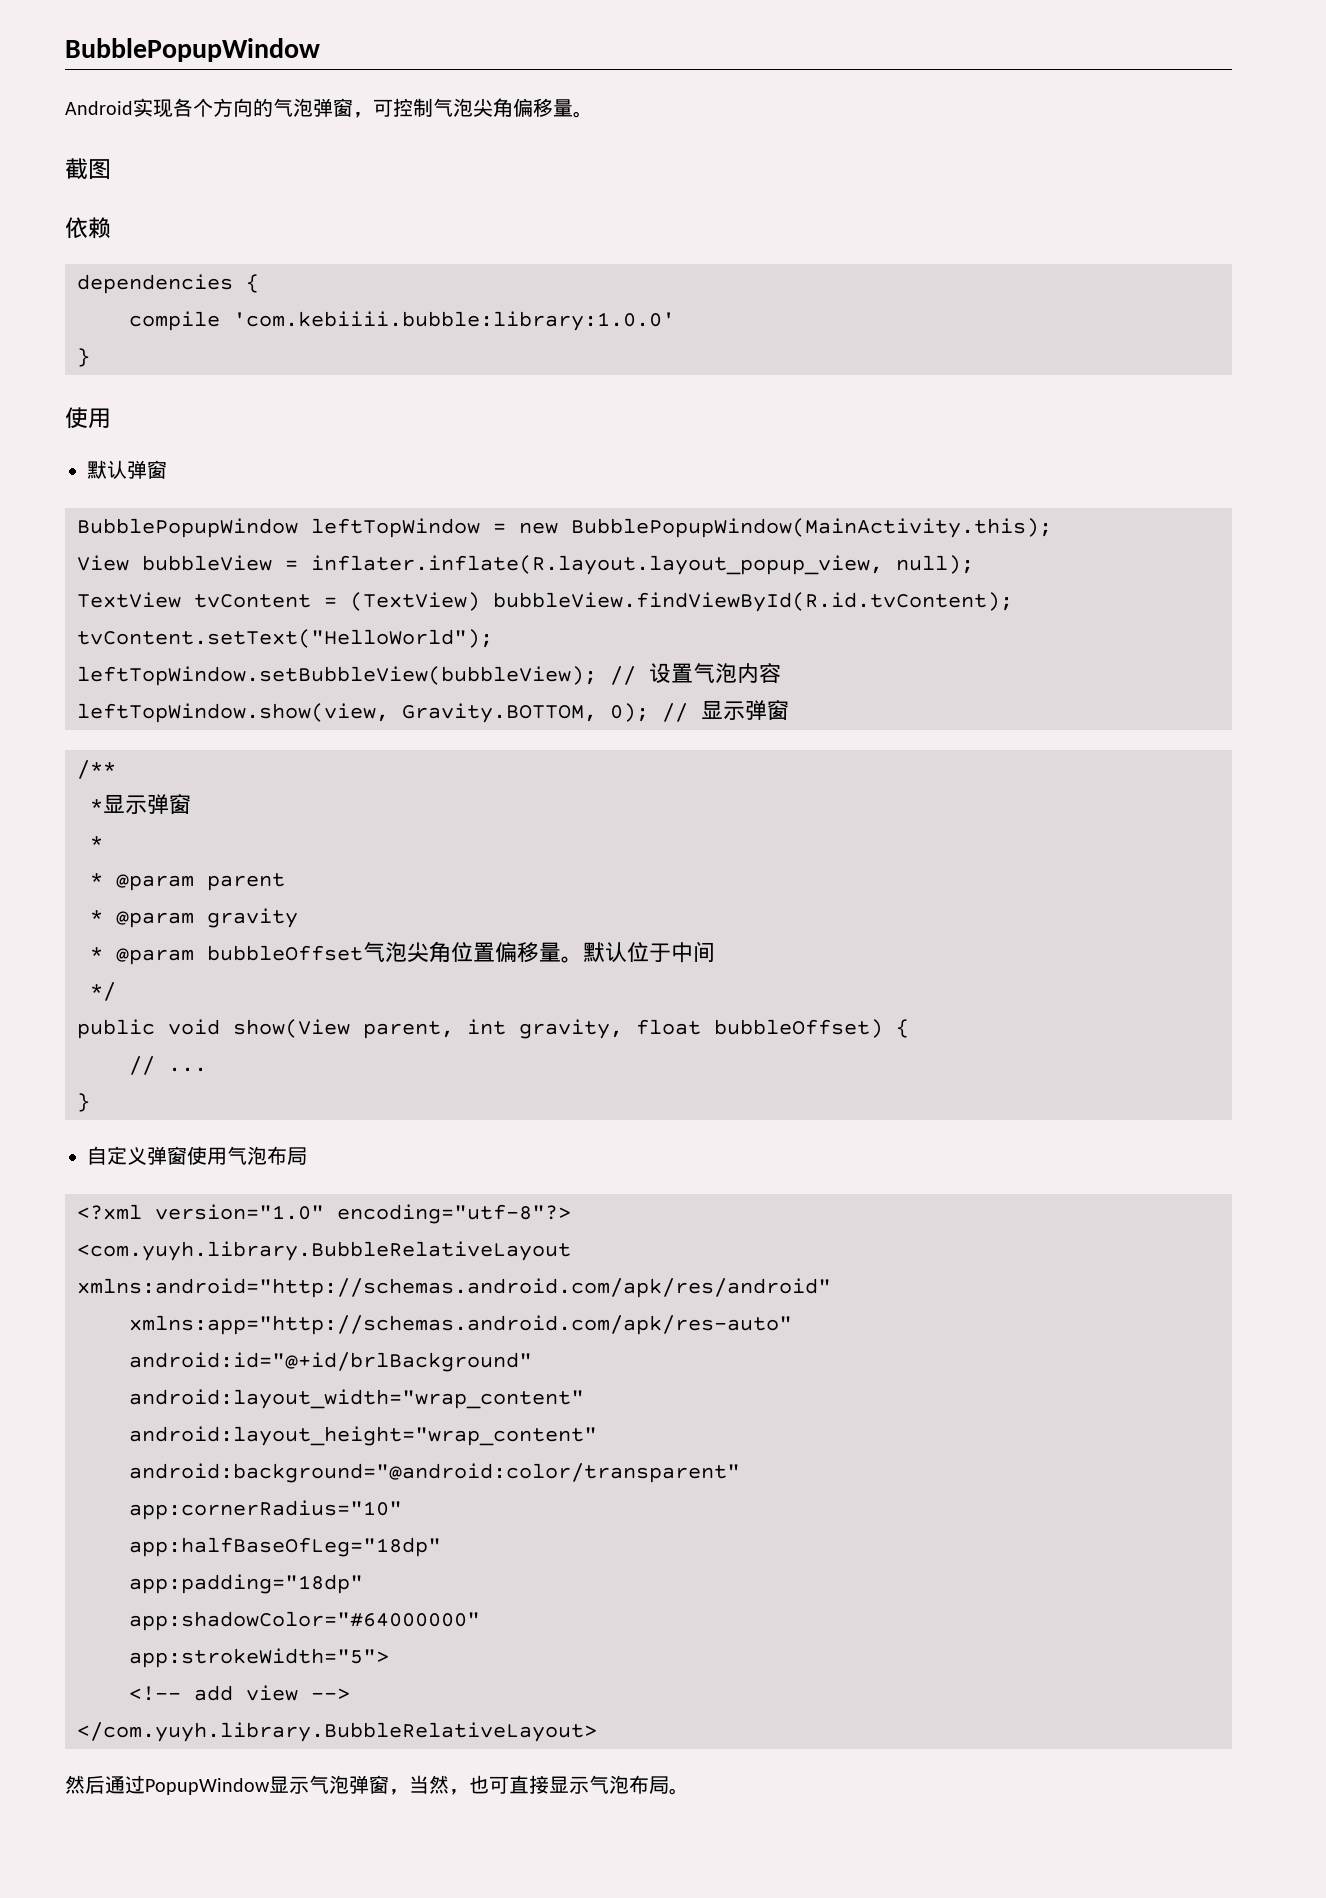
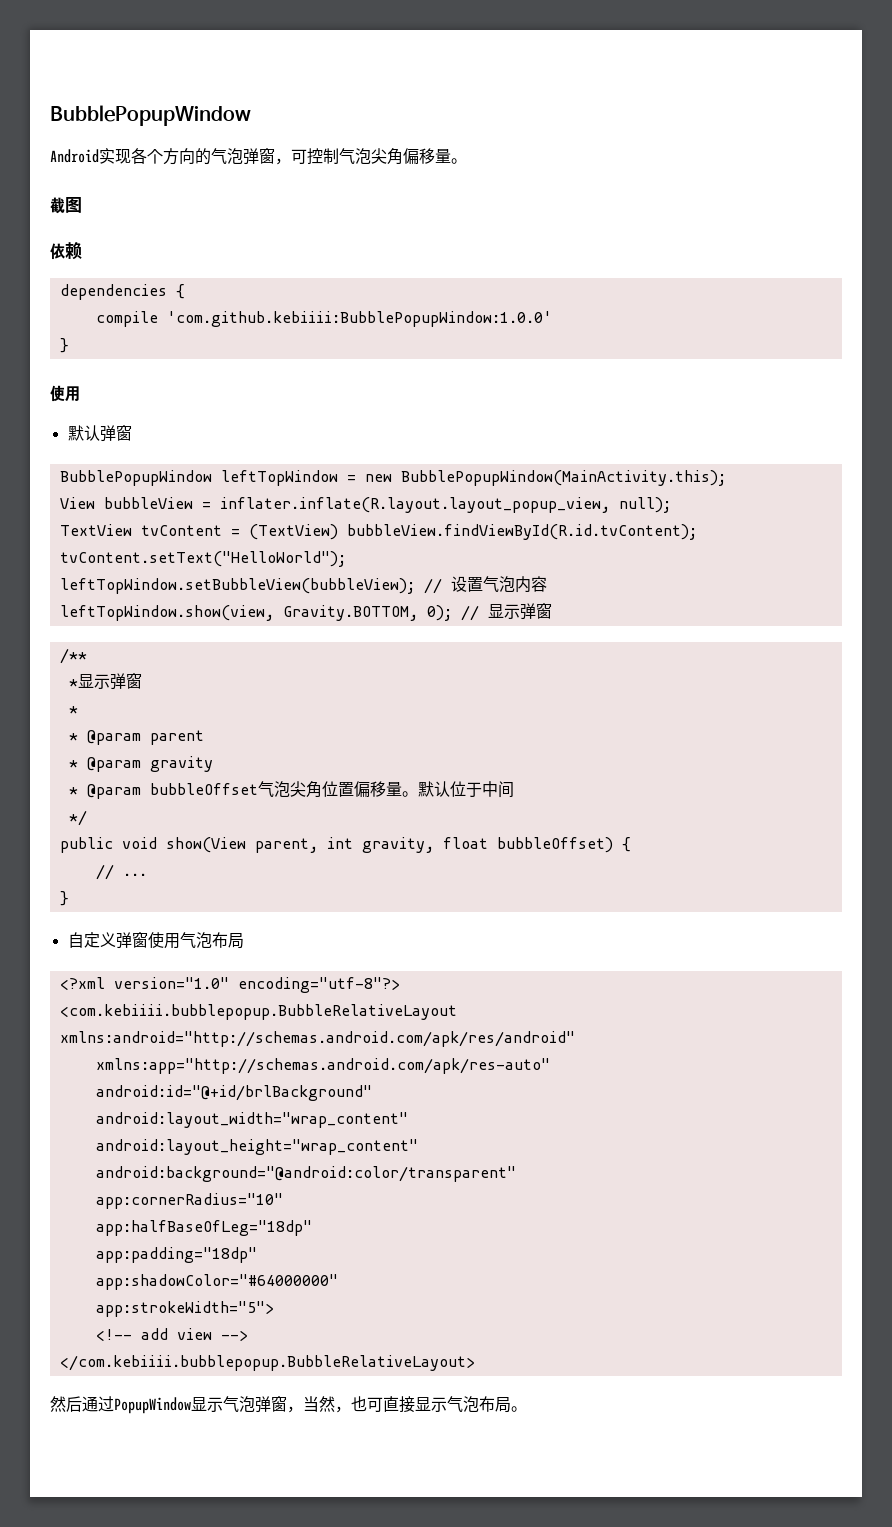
[233,311,675,331] 'com.kebiiii.bubble:library:1.0.0' -> [166,311,552,327] 'com.github.kebiiii:BubblePopupWindow:1.0.0'
[77,1241,571,1261] <com.yuyh.library.BubbleRelativeLayout -> [59,1004,457,1020] <com.kebiiii.bubblepopup.BubbleRelativeLayout
[77,1722,597,1742] </com.yuyh.library.BubbleRelativeLayout> -> [59,1355,475,1371] </com.kebiiii.bubblepopup.BubbleRelativeLayout>

